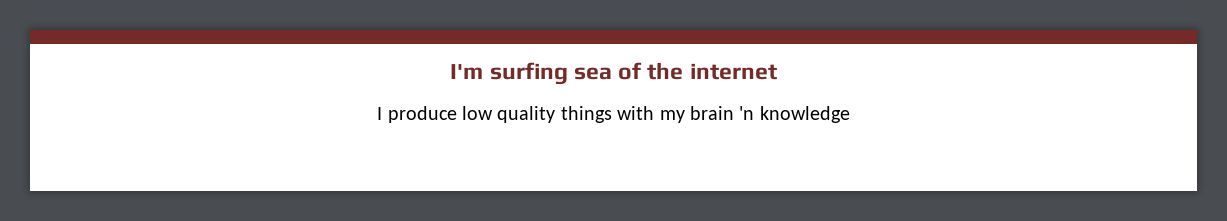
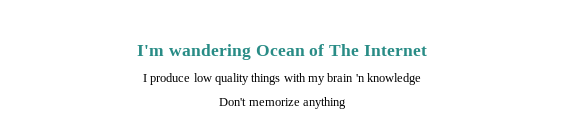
[489,62,777,85] surfing sea of the internet -> [168,44,427,60] wandering Ocean of The Internet
(850, 114) none -> [219,97,346,109] // Don't memorize anything

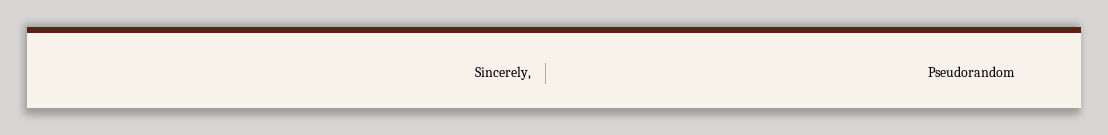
[137,44,427,60] [142,73,422,85] [219,97,346,109] I'm wandering Ocean of The Internet // I produce low quality things with my brain 'n knowledge // Don't memorize anything -> [475,66,531,80] [928,66,1015,77] Sincerely, // Pseudorandom

